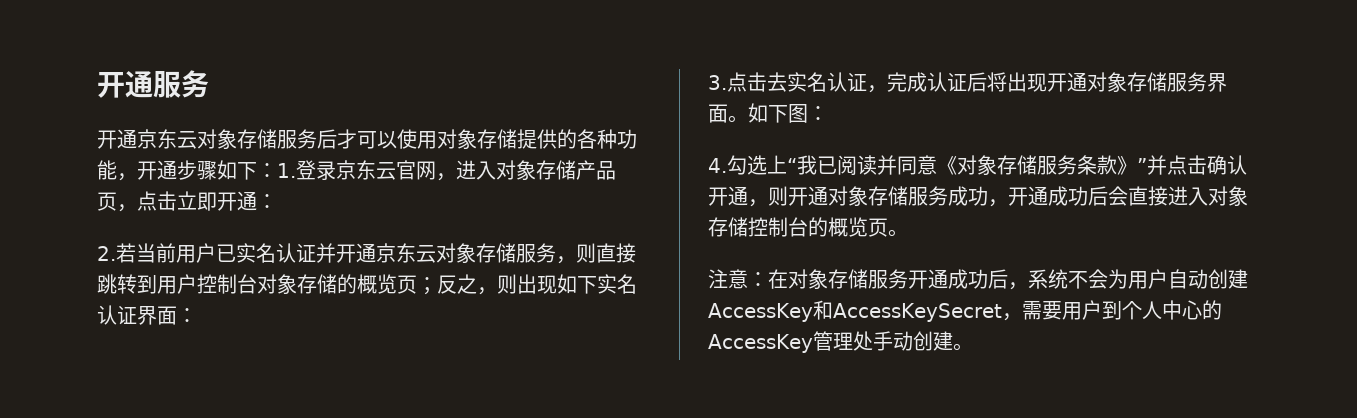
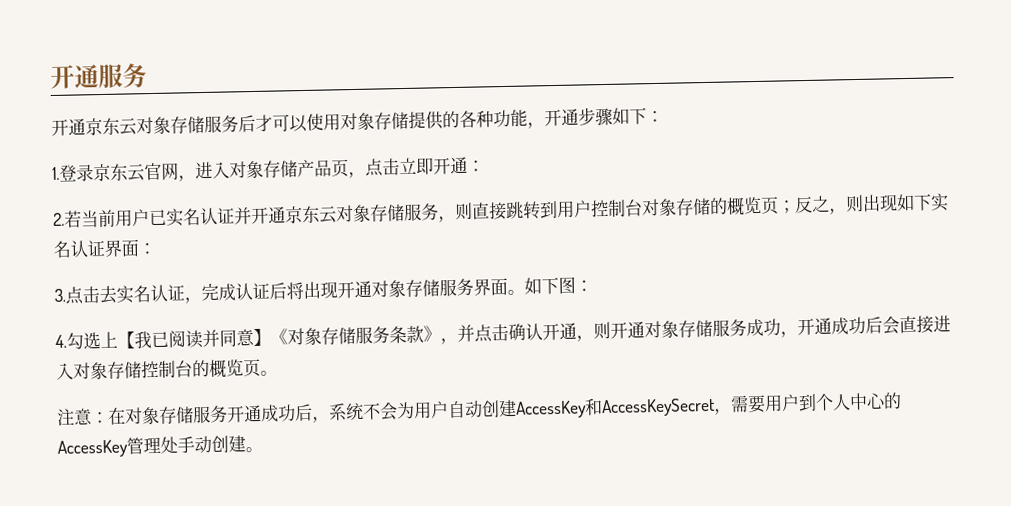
(277, 170) none -> (664, 116) //
[787,158,797,173] “ -> [117,331,135,349] 【
(937, 165) none -> [253,328,271,347] 】
[1137,158,1147,173] ” -> [440,337,458,345] ，

